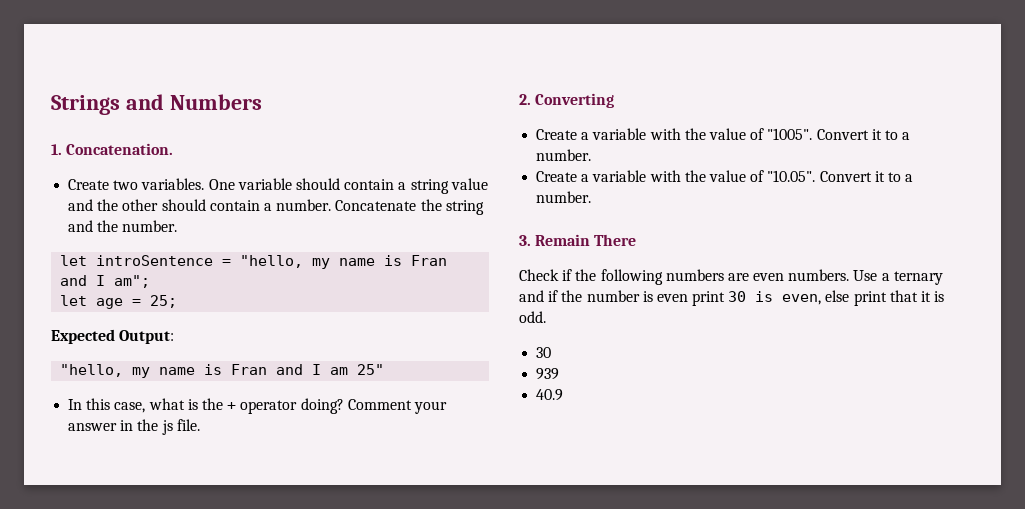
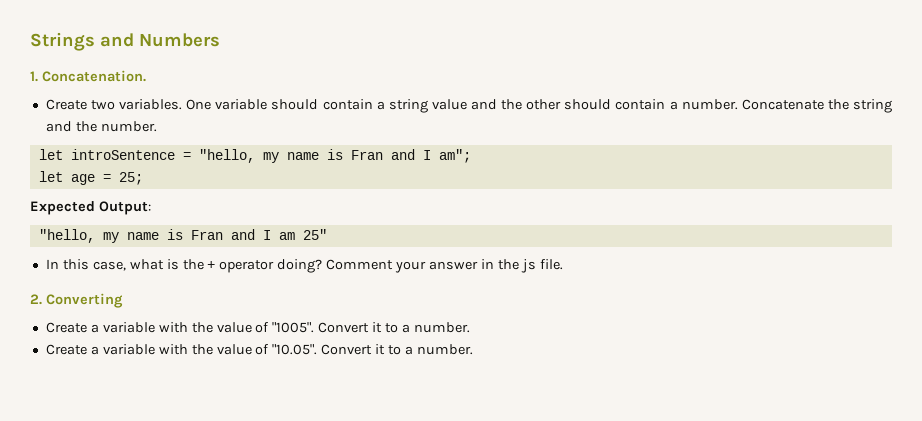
[519,234,637,246] [519,269,943,285] [519,290,945,306] [519,311,546,323] [536,347,552,358] [536,368,560,380] [536,389,564,401] // 3. Remain There // Check if the following numbers are even numbers. Use a ternary and if the number is even print 30 is even, else print that it is odd. // 30 // 939 // 40.9 -> (473, 349) none

